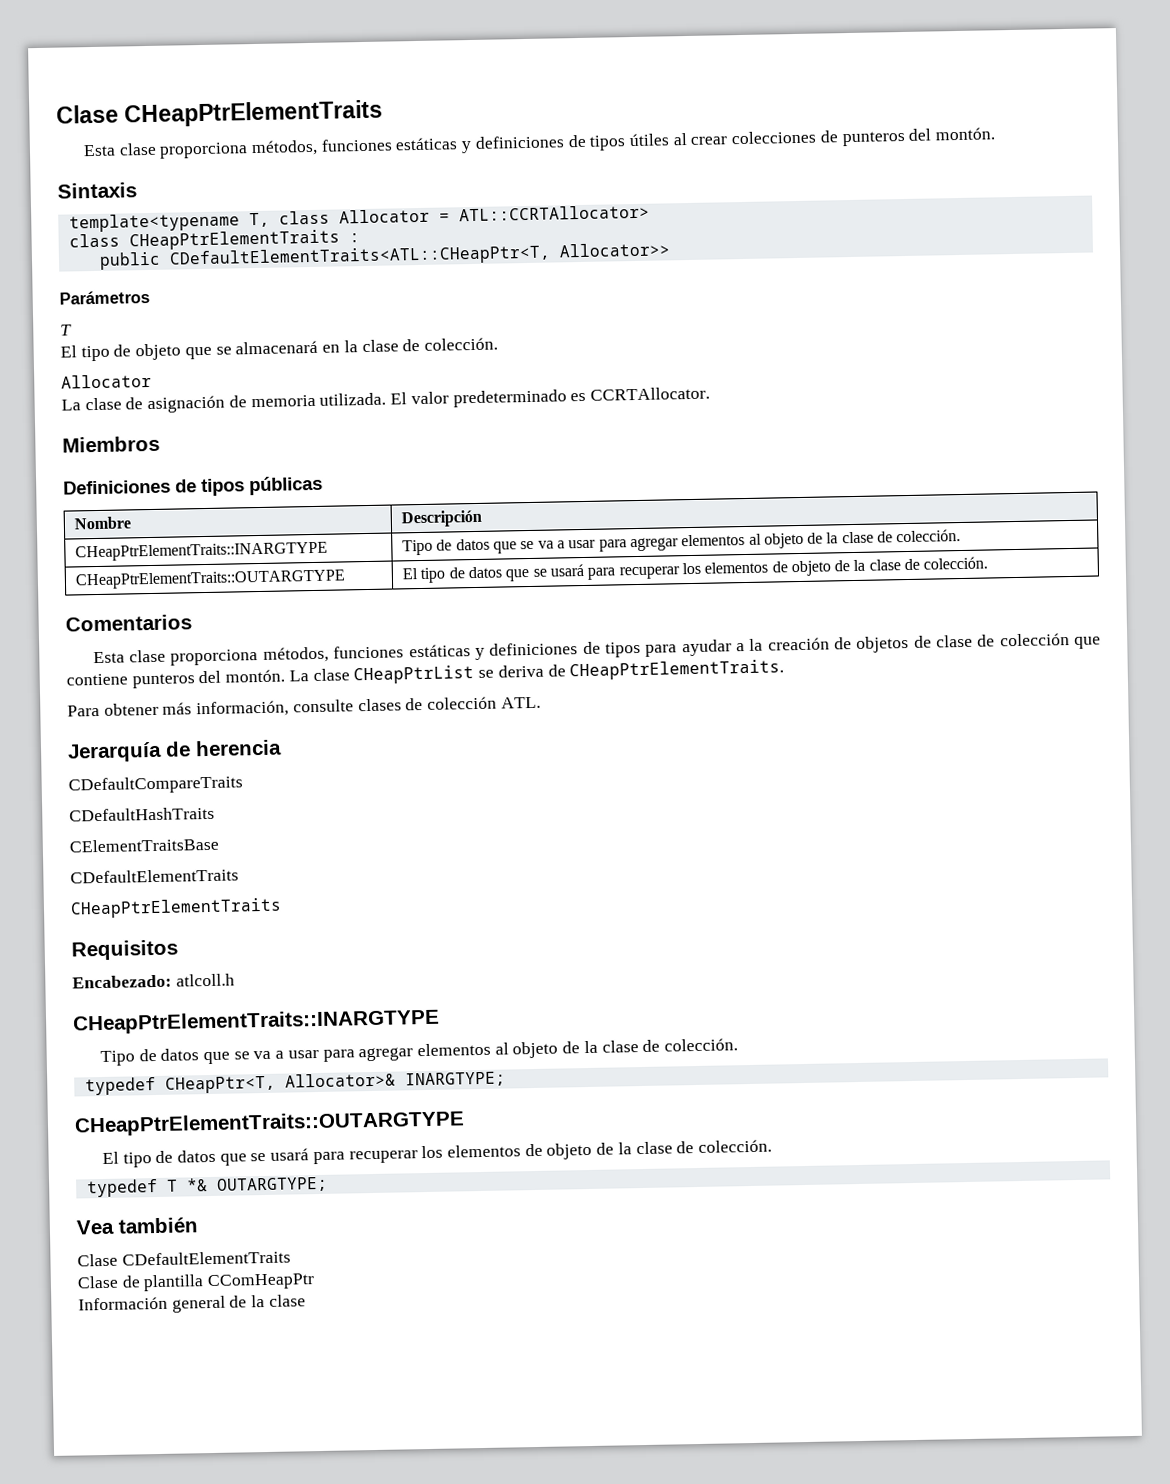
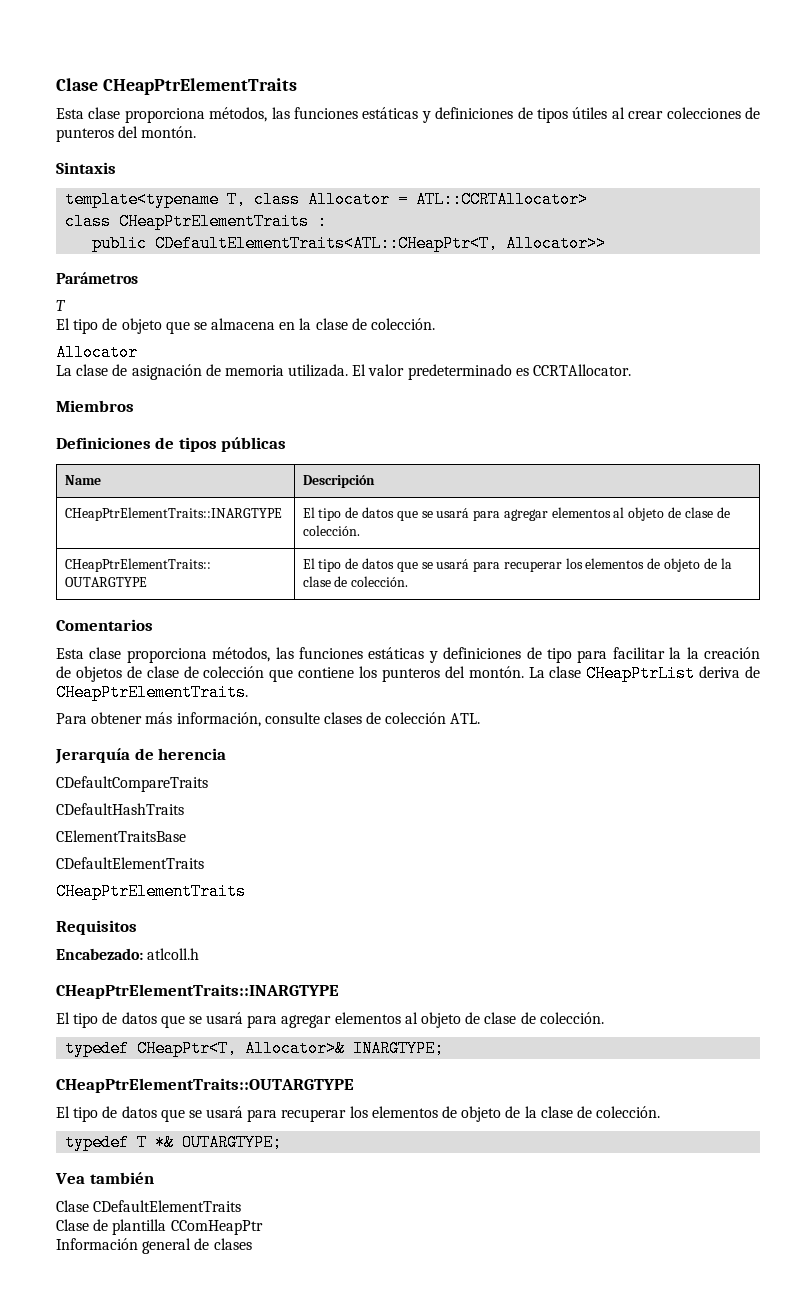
(318, 148) none -> [271,107,290,119] las
[235,340,319,355] almacenará -> [211,318,276,330] almacena
[74,516,132,530] Nombre -> [64,475,101,485] Name
[402,532,839,556] Tipo de datos que se va a usar para agregar elementos al objeto de la -> [302,507,682,521] El tipo de datos que se usará para agregar elementos al objeto de
[333,639,745,661] funciones estáticas y definiciones de tipos para ayudar a -> [275,647,682,663] las funciones estáticas y definiciones de tipo para facilitar la
(128, 679) none -> [359,666,377,678] los
[478,669,495,678] se -> (696, 673) none
[99,1040,598,1067] Tipo de datos que se va a usar para agregar elementos al objeto de la -> [56,1012,481,1028] El tipo de datos que se usará para agregar elementos al objeto de
[251,1294,306,1308] la clase -> [213,1238,252,1250] clases

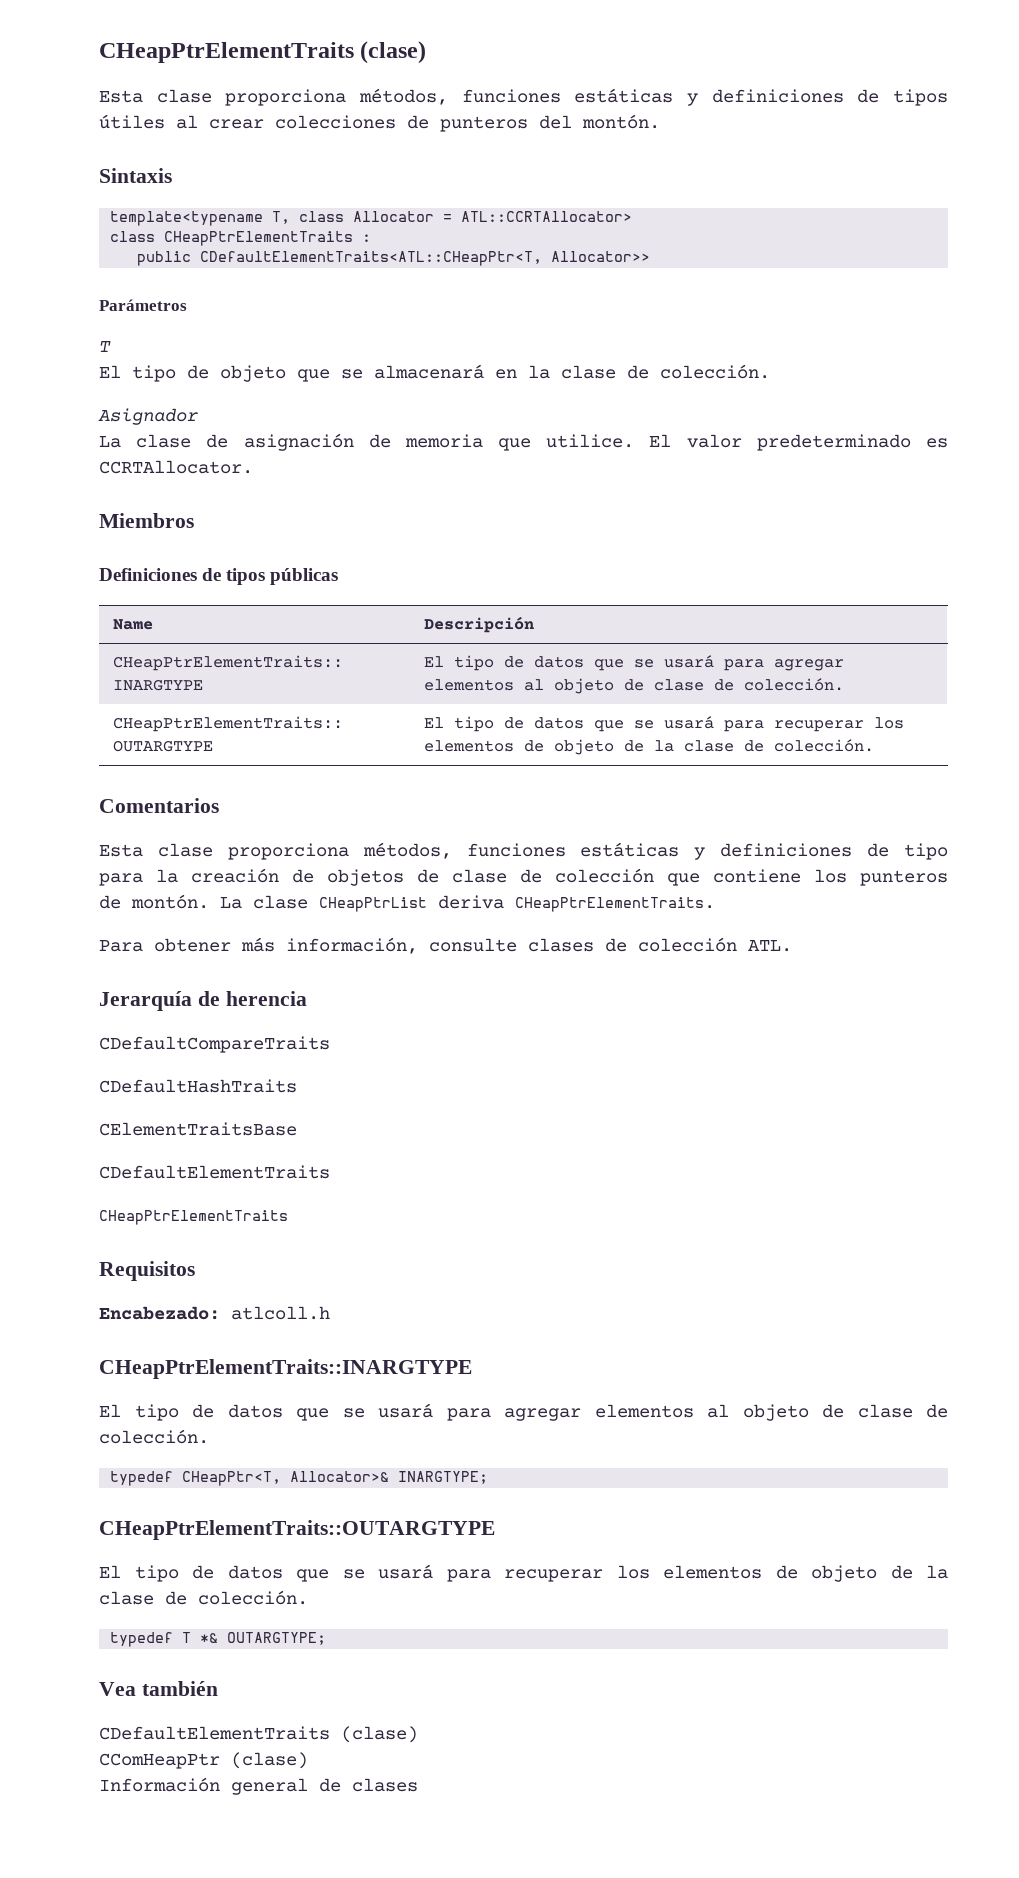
[56,78,297,95] [56,107,290,123] Clase CHeapPtrElementTraits // Esta clase proporciona métodos, las -> [99,41,427,64] [99,88,448,106] CHeapPtrElementTraits (clase) // Esta clase proporciona métodos,
[211,318,276,330] almacena -> [374,364,484,379] almacenará
[56,344,138,361] Allocator -> [98,408,199,425] Asignador
[288,364,349,377] utilizada. -> [498,434,635,451] que utilice.
[275,647,294,659] las -> (452, 850) none
[612,647,682,659] facilitar la -> (143, 879) none
[444,666,465,678] del -> [99,895,121,909] de
[745,666,760,678] de -> (504, 902) none
[56,1200,242,1212] [56,1219,167,1235] Clase CDefaultElementTraits // Clase de plantilla -> [99,1726,418,1743] CDefaultElementTraits (clase) //
(263, 1227) none -> [231,1752,308,1769] (clase)

